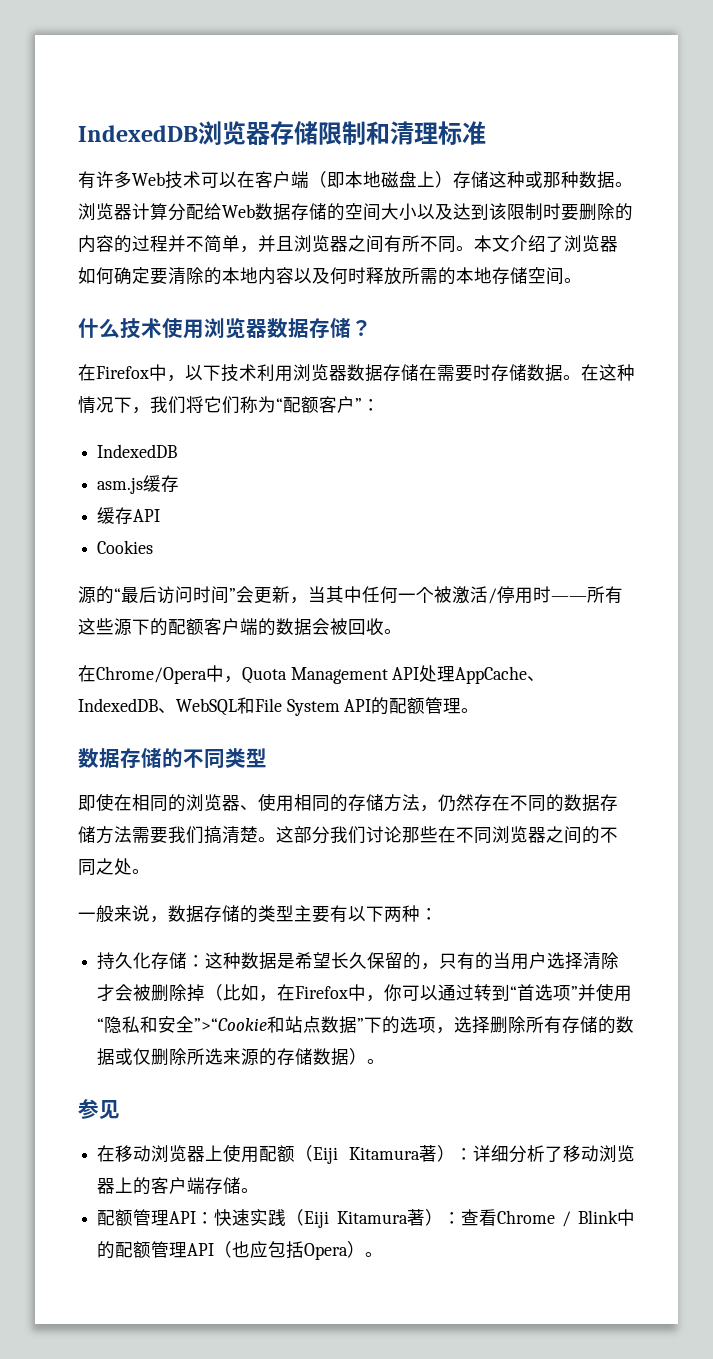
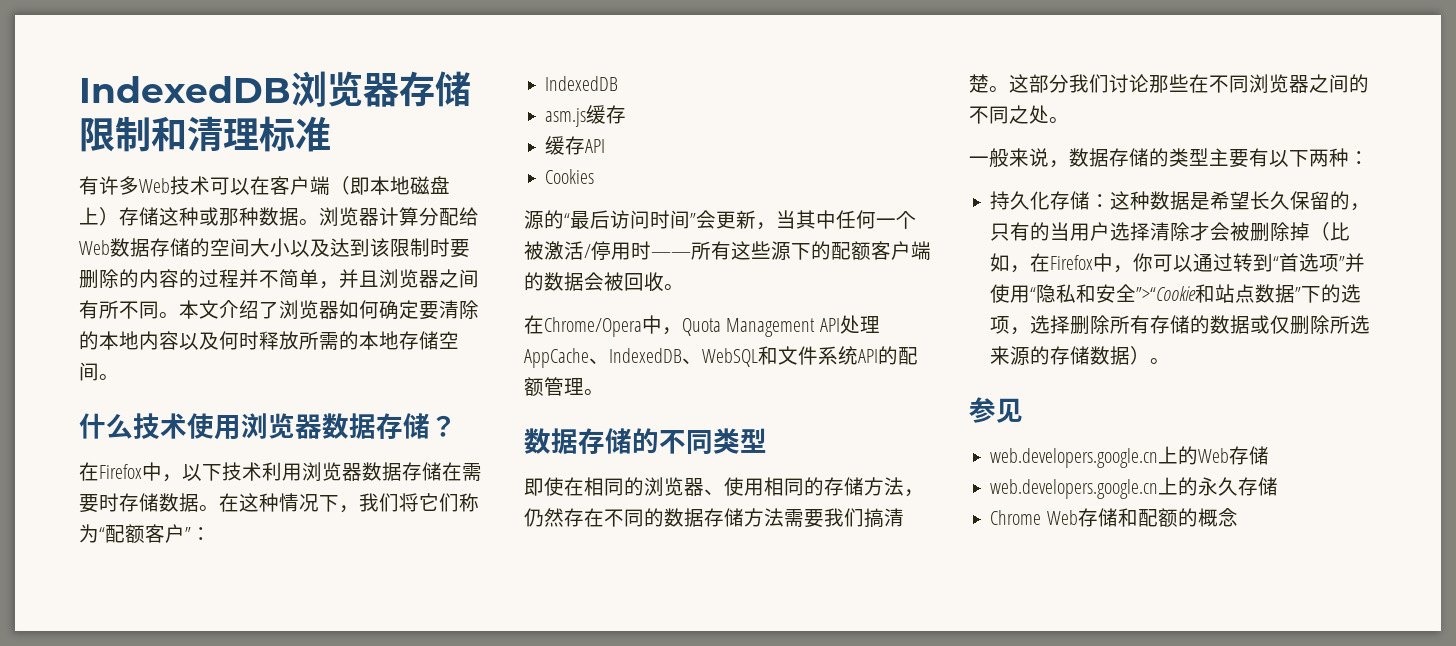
[255,698,340,716] File System -> [778,346,858,365] 文件系统
[97,1144,635,1164] [97,1177,260,1195] [97,1209,635,1228] [97,1241,384,1260] 在移动浏览器上使用配额（Eiji Kitamura著）：详细分析了移动浏览器上的客户端存储。 // 配额管理API：快速实践（Eiji Kitamura著）：查看Chrome / Blink中的配额管理API（也应包括Opera）。 -> [990,446,1270,468] [990,477,1279,499] [990,508,1238,527] web.developers.google.cn上的Web存储 // web.developers.google.cn上的永久存储 // Chrome Web存储和配额的概念

